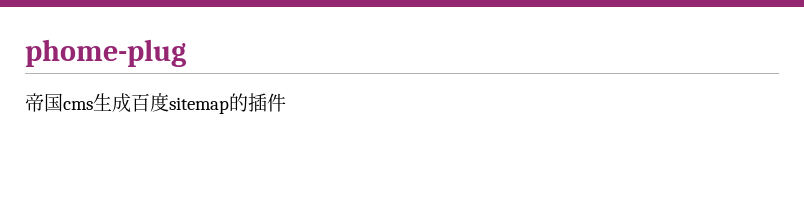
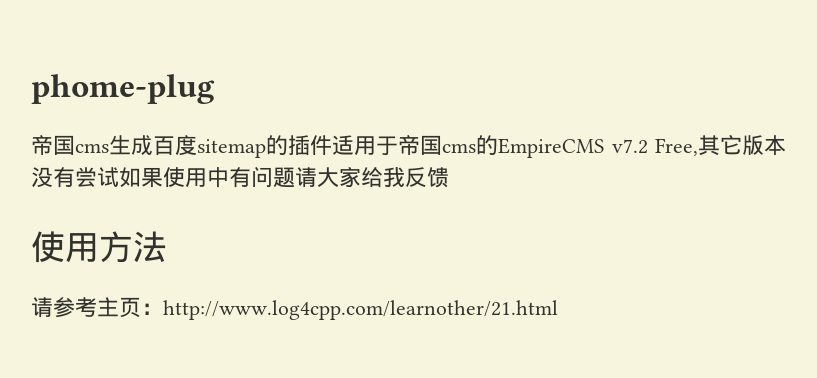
(286, 102) none -> [332,135,786,158] [31,166,449,188] [31,231,167,263] [31,297,558,320] 适用于帝国cms的EmpireCMS v7.2 Free,其它版本没有尝试如果使用中有问题请大家给我反馈 // 使用方法 // 请参考主页：http://www.log4cpp.com/learnother/21.html

